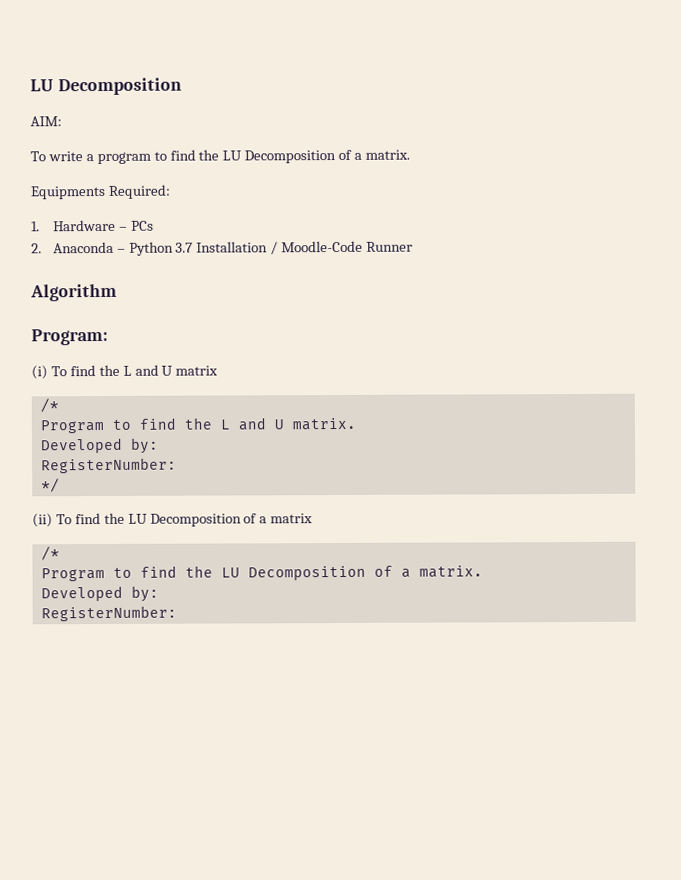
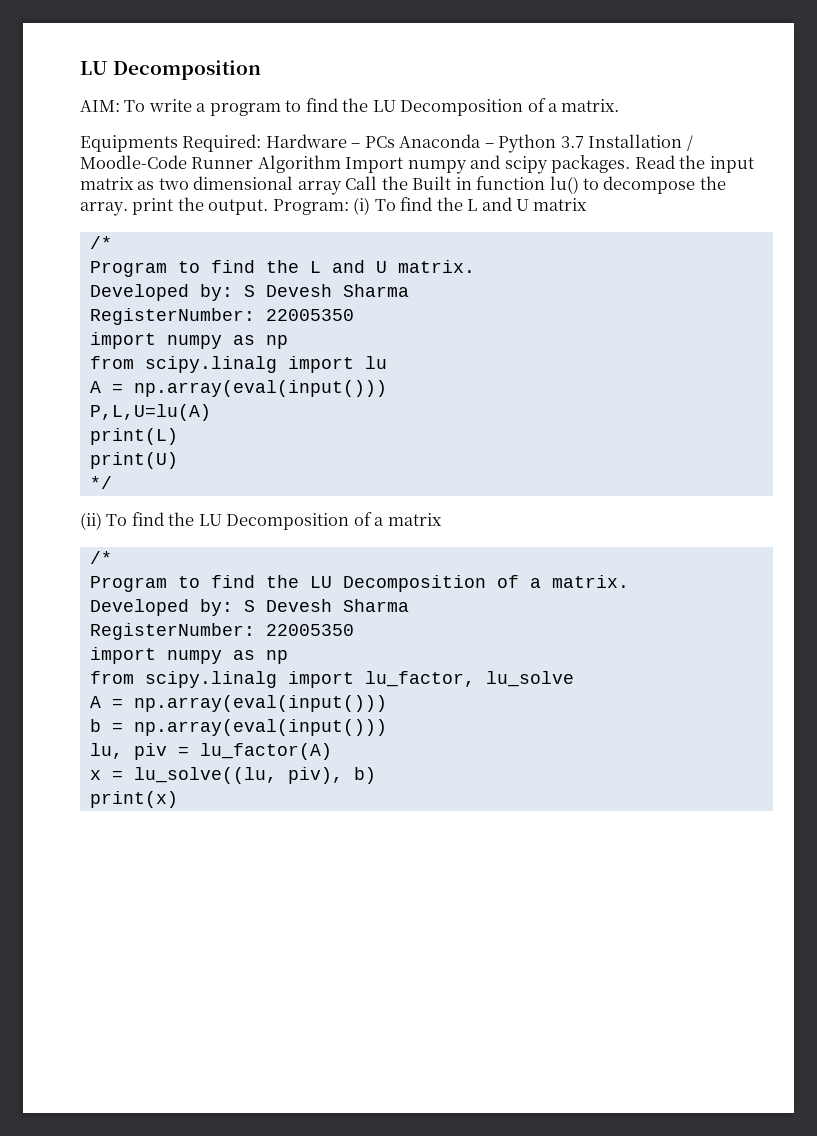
(62, 121) // -> (120, 106) none
[31,221,40,232] // 1. -> (262, 143) none
[31,243,42,254] // 2. -> (395, 142) none
(414, 246) // -> (254, 163) none
(117, 292) // -> [345,155,754,174] [80,176,726,195] [80,197,269,216] Import numpy and scipy packages. Read the input matrix as two dimensional array Call the Built in function lu() to decompose the array. print the output.
(108, 337) // -> (349, 207) none
[40,457,177,474] // RegisterNumber: -> [243,284,409,297] [89,308,354,325] [89,332,288,349] [89,356,387,373] [89,380,387,397] [89,404,211,421] [89,428,178,445] [89,452,178,469] S Devesh Sharma // RegisterNumber: 22005350 // import numpy as np // from scipy.linalg import lu // A = np.array(eval(input())) // P,L,U=lu(A) // print(L) // print(U)
[40,605,177,622] // RegisterNumber: -> [243,599,409,612] [89,623,354,640] [89,647,288,664] [89,671,574,688] [89,695,387,712] [89,719,387,736] [89,743,332,760] [89,767,376,784] [89,791,178,808] S Devesh Sharma // RegisterNumber: 22005350 // import numpy as np // from scipy.linalg import lu_factor, lu_solve // A = np.array(eval(input())) // b = np.array(eval(input())) // lu, piv = lu_factor(A) // x = lu_solve((lu, piv), b) // print(x)

